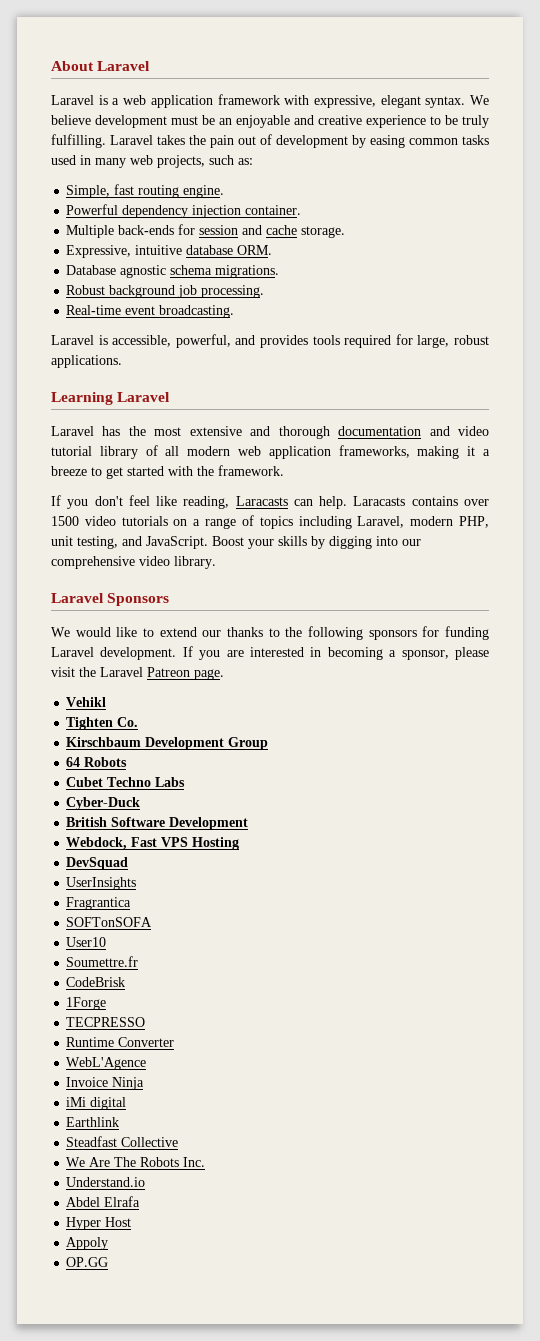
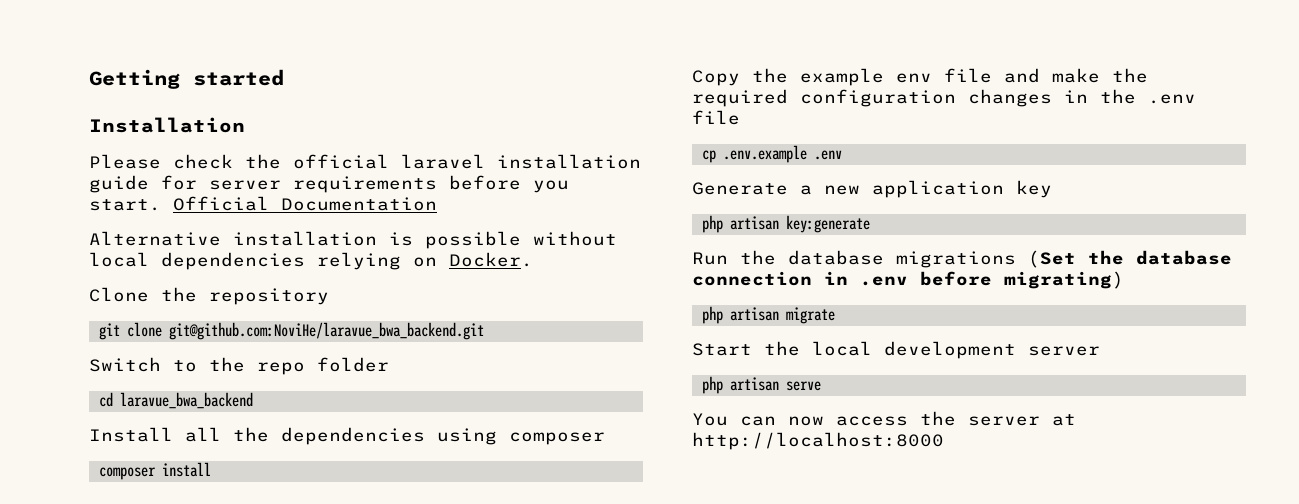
[51,61,151,71] [51,94,489,108] [51,115,489,128] [51,134,489,148] [51,155,253,168] [66,184,225,198] [66,204,302,218] [66,224,346,238] [66,245,273,258] [66,265,280,278] [66,285,265,298] [66,305,235,318] [51,334,490,348] [51,355,122,368] [51,392,171,405] [51,426,490,439] [51,445,491,459] [51,465,284,479] [51,495,489,509] [51,515,489,529] [51,536,421,549] [51,556,216,569] [51,593,170,606] [51,626,490,640] [51,646,489,660] [51,667,224,680] [66,697,107,707] [66,717,139,730] [66,737,269,750] [66,757,128,767] [66,777,186,787] [66,797,141,810] [66,817,249,830] [66,837,240,850] [66,857,129,870] [66,877,137,890] [66,897,132,910] [66,917,153,927] [66,937,107,947] [66,956,139,967] [66,977,126,987] [66,997,107,1010] [66,1017,146,1027] [66,1037,175,1047] [66,1057,147,1070] [66,1077,145,1090] [66,1097,127,1110] [66,1117,120,1127] [66,1136,179,1147] [66,1157,206,1167] [66,1177,146,1187] [66,1196,141,1207] [66,1217,132,1230] [66,1237,109,1250] [66,1257,109,1267] About Laravel // Laravel is a web application framework with expressive, elegant syntax. We believe development must be an enjoyable and creative experience to be truly fulfilling. Laravel takes the pain out of development by easing common tasks used in many web projects, such as: // Simple, fast routing engine. // Powerful dependency injection container. // Multiple back-ends for session and cache storage. // Expressive, intuitive database ORM. // Database agnostic schema migrations. // Robust background job processing. // Real-time event broadcasting. // Laravel is accessible, powerful, and provides tools required for large, robust applications. // Learning Laravel // Laravel has the most extensive and thorough documentation and video tutorial library of all modern web application frameworks, making it a breeze to get started with the framework. // If you don't feel like reading, Laracasts can help. Laracasts contains over 1500 video tutorials on a range of topics including Laravel, modern PHP, unit testing, and JavaScript. Boost your skills by digging into our comprehensive video library. // Laravel Sponsors // We would like to extend our thanks to the following sponsors for funding Laravel development. If you are interested in becoming a sponsor, please visit the Laravel Patreon page. // Vehikl // Tighten Co. // Kirschbaum Development Group // 64 Robots // Cubet Techno Labs // Cyber-Duck // British Software Development // Webdock, Fast VPS Hosting // DevSquad // UserInsights // Fragrantica // SOFTonSOFA // User10 // Soumettre.fr // CodeBrisk // 1Forge // TECPRESSO // Runtime Converter // WebL'Agence // Invoice Ninja // iMi digital // Earthlink // Steadfast Collective // We Are The Robots Inc. // Understand.io // Abdel Elrafa // Hyper Host // Appoly // OP.GG -> [89,69,284,89] [89,117,245,133] [89,154,641,169] [89,175,569,193] [89,196,437,211] [89,231,617,249] [89,252,533,270] [89,287,329,305] [98,322,484,340] [89,357,389,375] [98,392,253,409] [89,427,605,445] [98,462,211,480] [692,68,1148,86] [692,89,1196,107] [692,110,740,125] [701,145,842,163] [692,180,1052,198] [701,215,870,233] [692,250,1232,268] [692,271,1124,289] [701,306,835,324] [692,341,1100,359] [701,376,821,394] [692,411,1076,426] [692,432,944,450] Getting started // Installation // Please check the official laravel installation guide for server requirements before you start. Official Documentation // Alternative installation is possible without local dependencies relying on Docker. // Clone the repository // git clone git@github.com:NoviHe/laravue_bwa_backend.git // Switch to the repo folder // cd laravue_bwa_backend // Install all the dependencies using composer // composer install // Copy the example env file and make the required configuration changes in the .env file // cp .env.example .env // Generate a new application key // php artisan key:generate // Run the database migrations (Set the database connection in .env before migrating) // php artisan migrate // Start the local development server // php artisan serve // You can now access the server at http://localhost:8000

